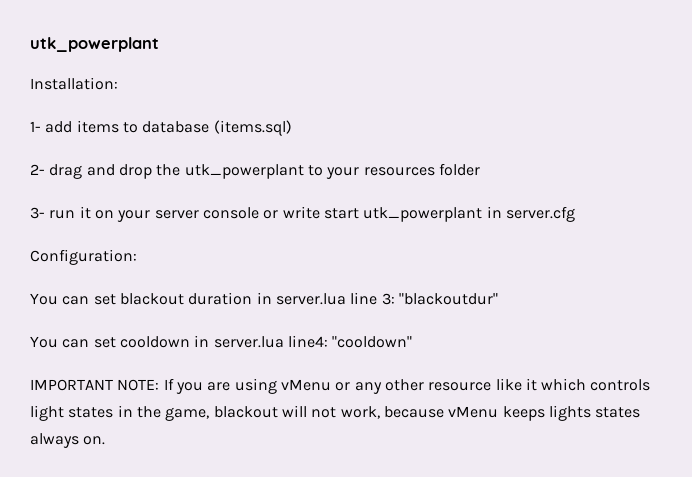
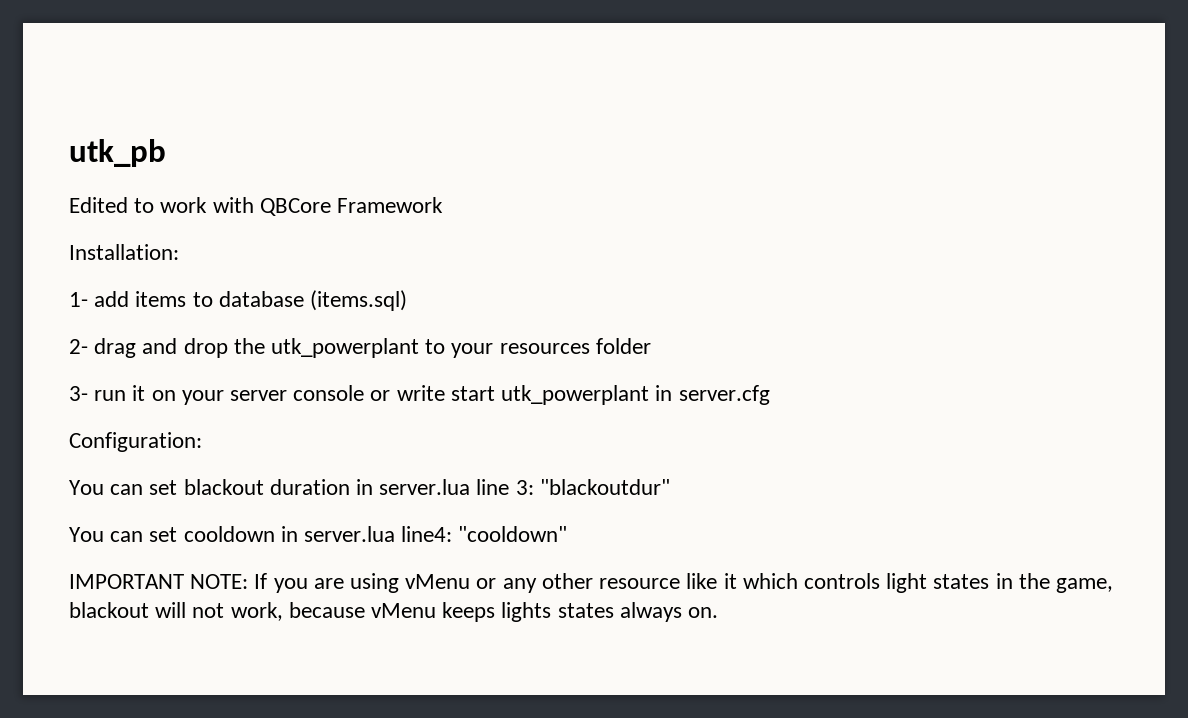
[30,37,159,52] utk_powerplant -> [69,139,166,167] [69,197,444,216] utk_pb // Edited to work with QBCore Framework

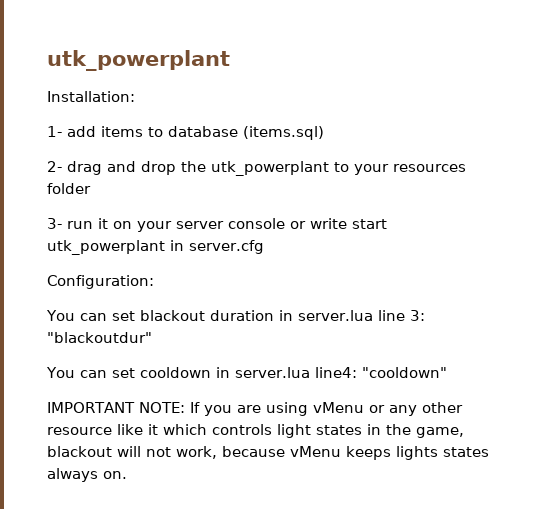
[69,139,166,167] [69,197,444,216] utk_pb // Edited to work with QBCore Framework -> [47,50,230,71] utk_powerplant

